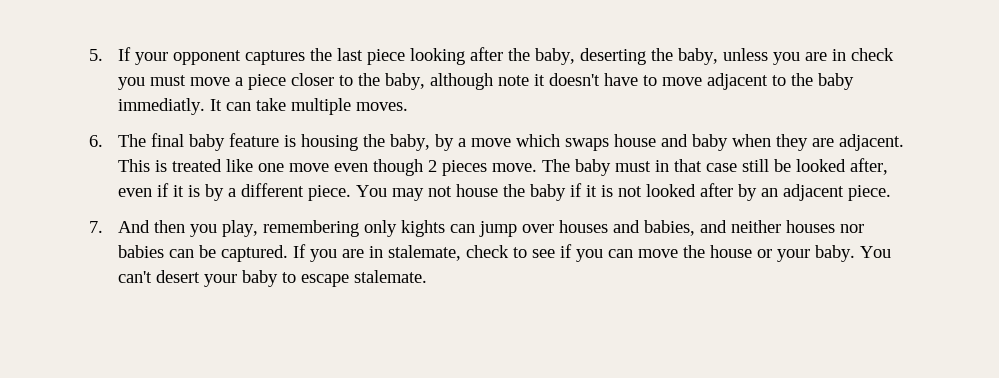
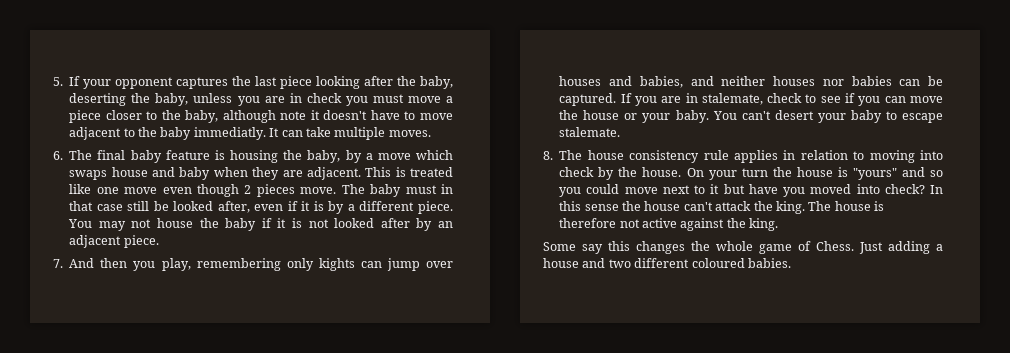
(428, 276) none -> [543,150,943,163] [559,167,943,180] [559,184,943,197] [559,201,884,214] [559,218,779,231] [543,241,943,254] [543,258,791,268] // 8. The house consistency rule applies in relation to moving into check by the house. On your turn the house is "yours" and so you could move next to it but have you moved into check? In this sense the house can't attack the king. The house is therefore not active against the king. // Some say this changes the whole game of Chess. Just adding a house and two different coloured babies.

